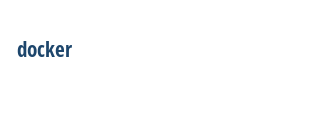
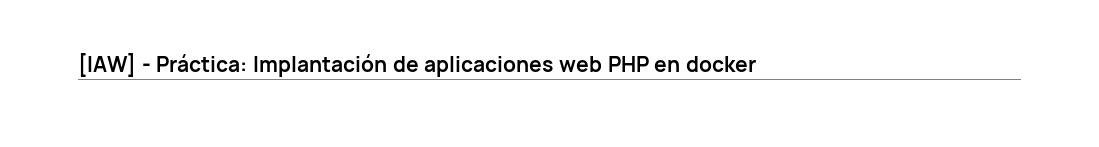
(17, 49) none -> [78,53,681,77] [IAW] - Práctica: Implantación de aplicaciones web PHP en

